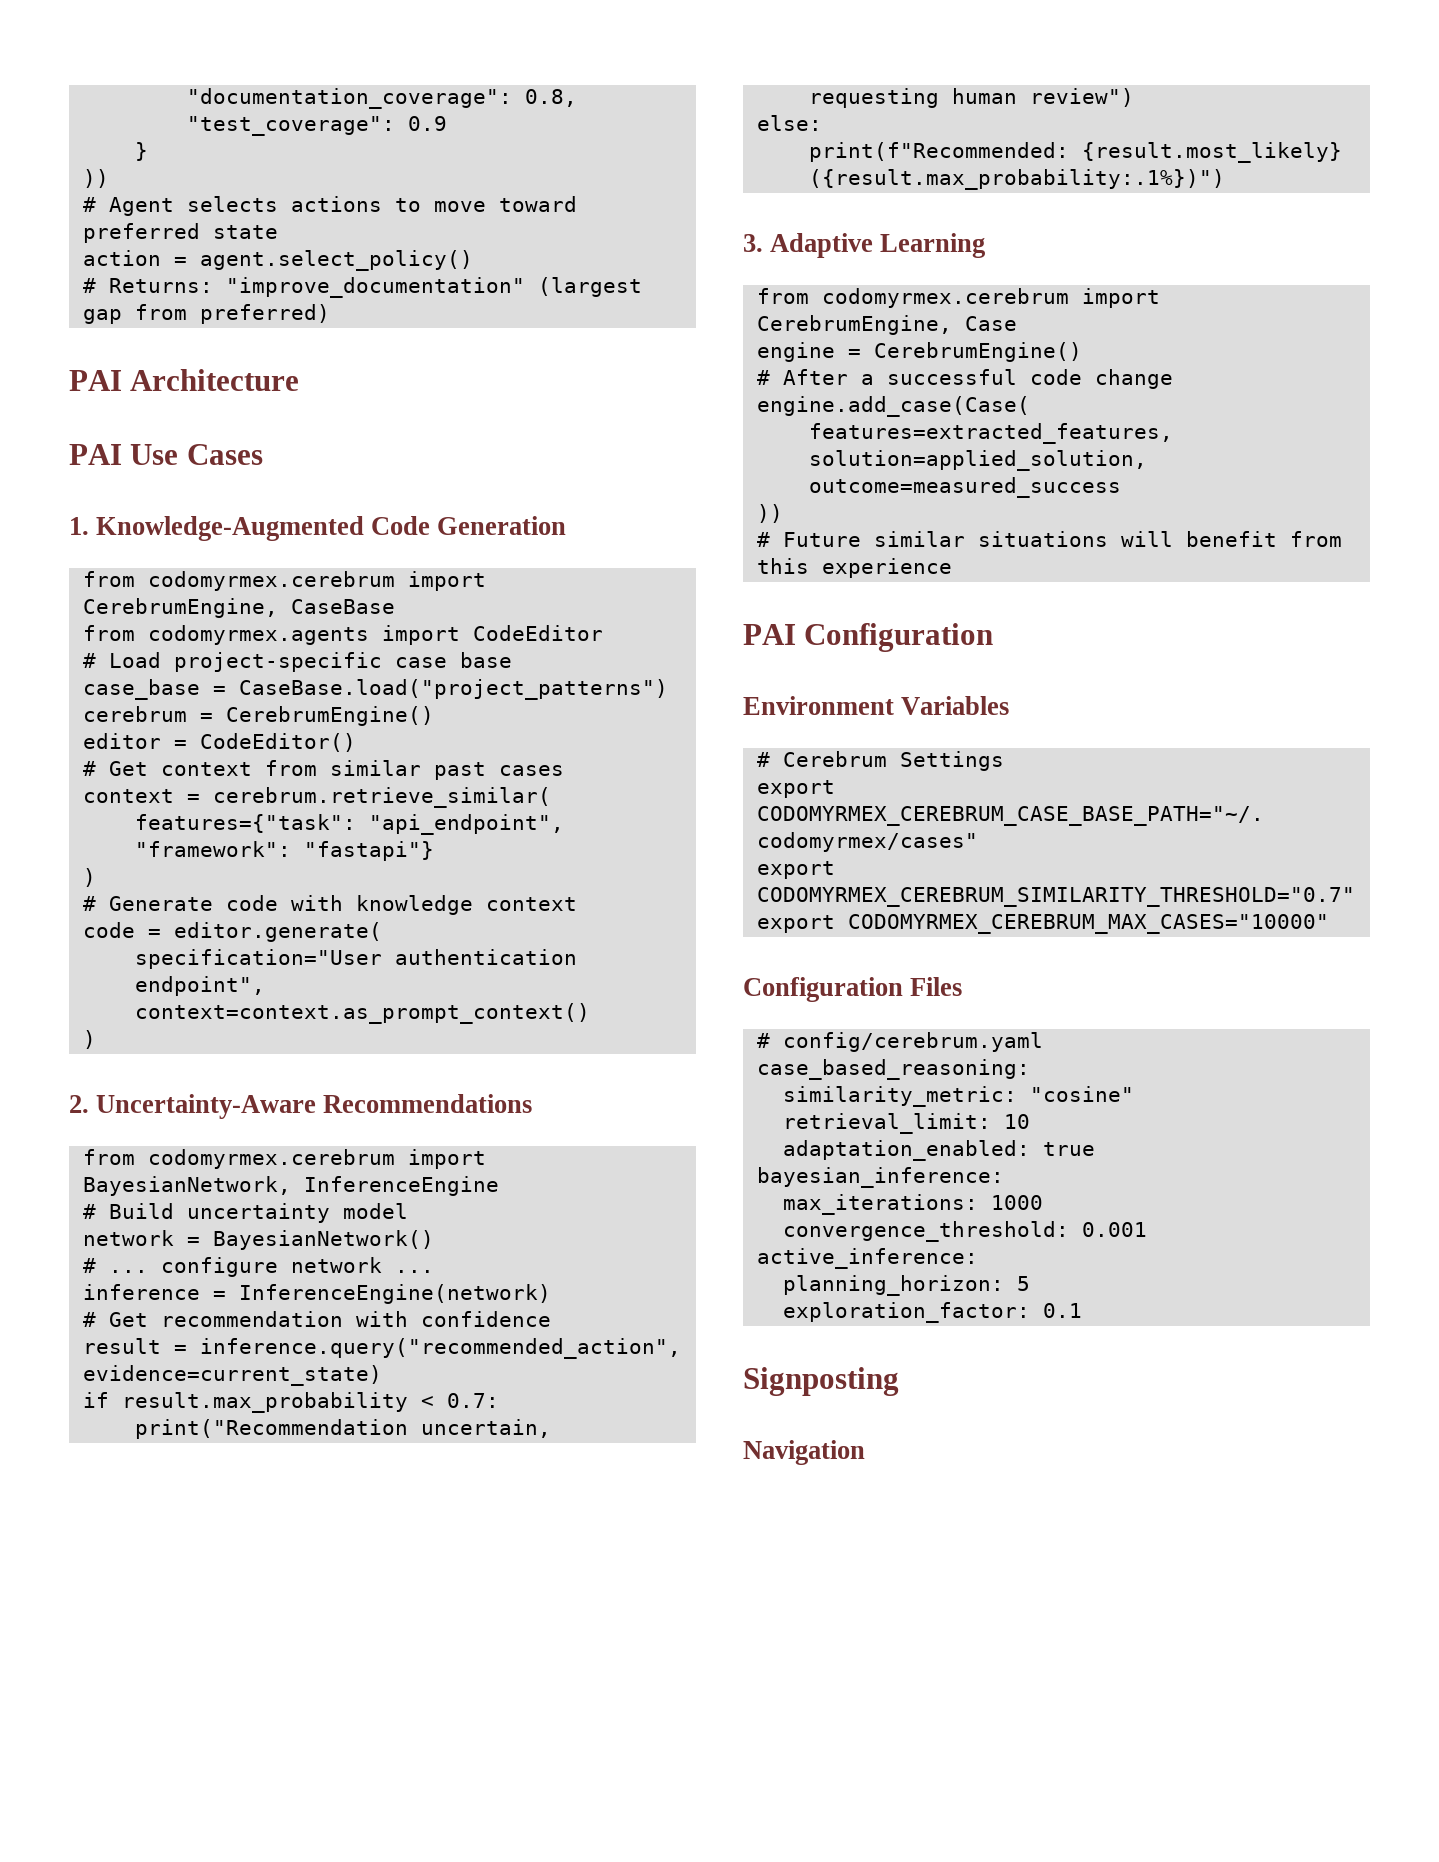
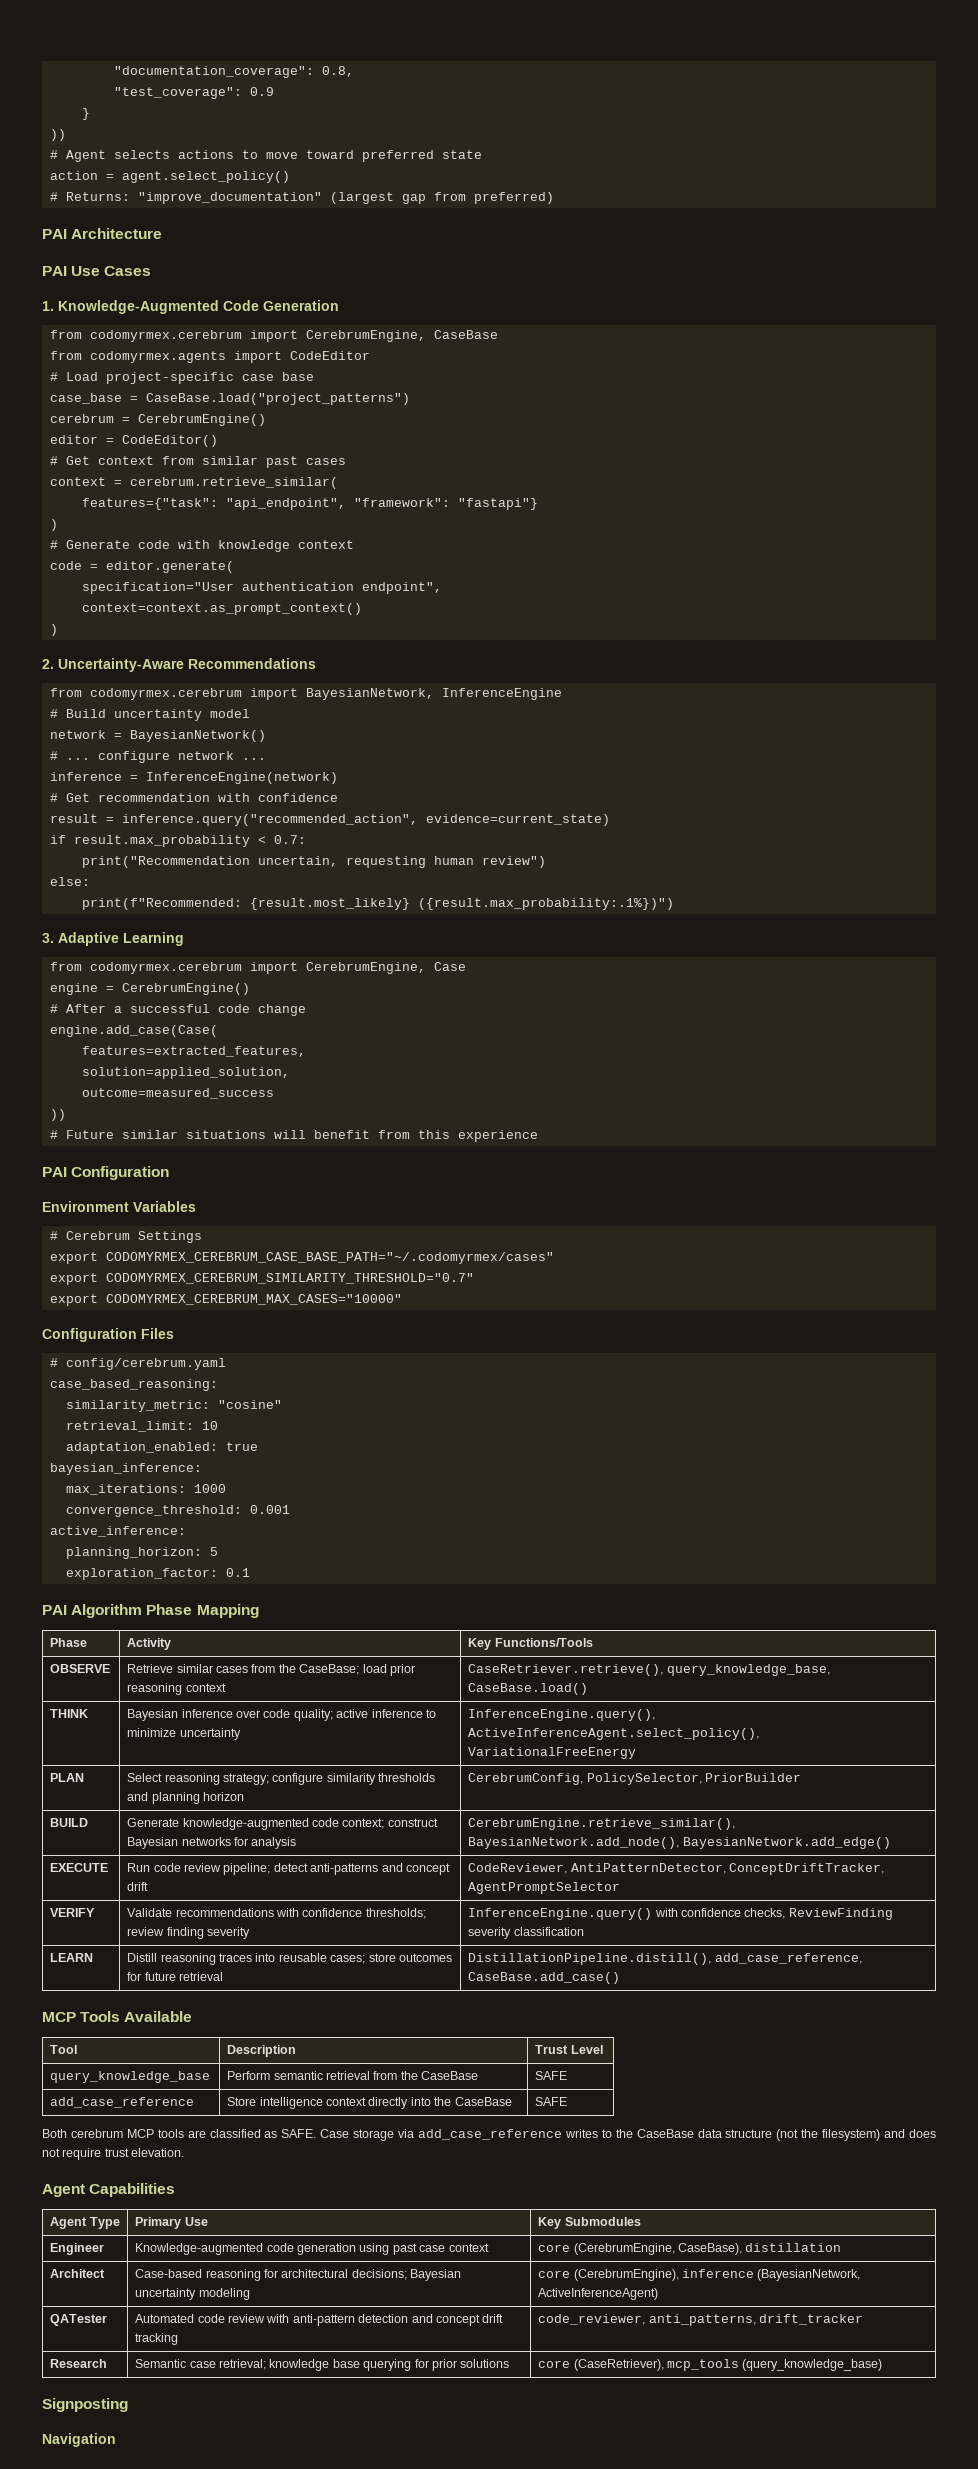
(1082, 1310) none -> [42,1604,259,1618] [50,1638,88,1647] [127,1638,172,1650] [468,1638,593,1650] [50,1664,111,1673] [127,1664,415,1676] [127,1683,226,1695] [468,1664,830,1676] [468,1683,589,1695] [50,1709,89,1718] [127,1709,436,1721] [127,1728,241,1740] [468,1709,656,1721] [468,1728,760,1740] [468,1747,637,1759] [50,1773,85,1782] [127,1773,436,1785] [127,1792,245,1804] [468,1773,802,1785] [50,1818,89,1827] [127,1818,438,1830] [127,1837,297,1849] [468,1818,736,1830] [468,1837,891,1849] [50,1863,109,1872] [127,1863,450,1875] [127,1882,149,1891] [468,1863,885,1875] [468,1882,621,1894] [50,1908,96,1917] [127,1908,426,1919] [127,1927,251,1939] [468,1908,893,1920] [468,1927,584,1939] [50,1953,94,1962] [127,1953,452,1965] [127,1972,224,1981] [468,1953,862,1965] [468,1972,621,1984] [42,2011,193,2022] [50,2045,78,2054] [227,2045,297,2057] [535,2045,603,2054] [50,2071,211,2083] [227,2071,479,2080] [535,2071,568,2080] [50,2097,195,2108] [227,2097,512,2109] [535,2097,568,2106] [42,2129,936,2141] [42,2148,185,2160] [42,2183,176,2197] [50,2217,120,2229] [135,2217,208,2229] [538,2217,641,2229] [50,2243,105,2255] [135,2243,489,2255] [538,2243,842,2255] [50,2269,106,2278] [135,2269,462,2281] [135,2288,250,2300] [538,2269,861,2281] [538,2288,659,2300] [50,2314,108,2326] [135,2314,504,2326] [135,2333,179,2345] [538,2314,864,2326] [50,2359,108,2368] [135,2359,510,2371] [538,2359,883,2371] // PAI Algorithm Phase Mapping // Phase | Activity | Key Functions/Tools // OBSERVE | Retrieve similar cases from the CaseBase; load prior reasoning context | CaseRetriever.retrieve(), query_knowledge_base, CaseBase.load() // THINK | Bayesian inference over code quality; active inference to minimize uncertainty | InferenceEngine.query(), ActiveInferenceAgent.select_policy(), VariationalFreeEnergy // PLAN | Select reasoning strategy; configure similarity thresholds and planning horizon | CerebrumConfig, PolicySelector, PriorBuilder // BUILD | Generate knowledge-augmented code context; construct Bayesian networks for analysis | CerebrumEngine.retrieve_similar(), BayesianNetwork.add_node(), BayesianNetwork.add_edge() // EXECUTE | Run code review pipeline; detect anti-patterns and concept drift | CodeReviewer, AntiPatternDetector, ConceptDriftTracker, AgentPromptSelector // VERIFY | Validate recommendations with confidence thresholds; review finding severity | InferenceEngine.query() with confidence checks, ReviewFinding severity classification // LEARN | Distill reasoning traces into reusable cases; store outcomes for future retrieval | DistillationPipeline.distill(), add_case_reference, CaseBase.add_case() // MCP Tools Available // Tool | Description | Trust Level // query_knowledge_base | Perform semantic retrieval from the CaseBase | SAFE // add_case_reference | Store intelligence context directly into the CaseBase | SAFE // Both cerebrum MCP tools are classified as SAFE. Case storage via add_case_reference writes to the CaseBase data structure (not the filesystem) and does not require trust elevation. // Agent Capabilities // Agent Type | Primary Use | Key Submodules // Engineer | Knowledge-augmented code generation using past case context | core (CerebrumEngine, CaseBase), distillation // Architect | Case-based reasoning for architectural decisions; Bayesian uncertainty modeling | core (CerebrumEngine), inference (BayesianNetwork, ActiveInferenceAgent) // QATester | Automated code review with anti-pattern detection and concept drift tracking | code_reviewer, anti_patterns, drift_tracker // Research | Semantic case retrieval; knowledge base querying for prior solutions | core (CaseRetriever), mcp_tools (query_knowledge_base)

